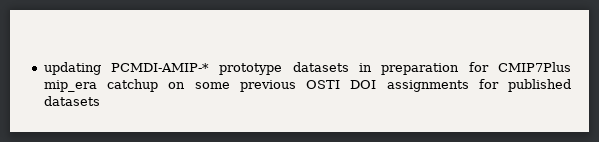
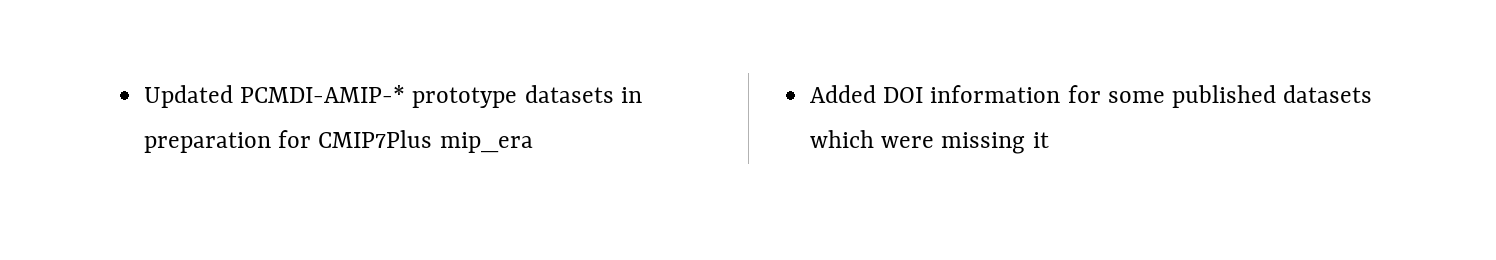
[43,62,101,75] updating -> [144,85,234,108] Updated
[107,79,571,92] [43,96,100,106] catchup on some previous OSTI DOI assignments for published datasets -> [810,85,1373,108] [810,130,1049,154] // Added DOI information for some published datasets which were missing it

